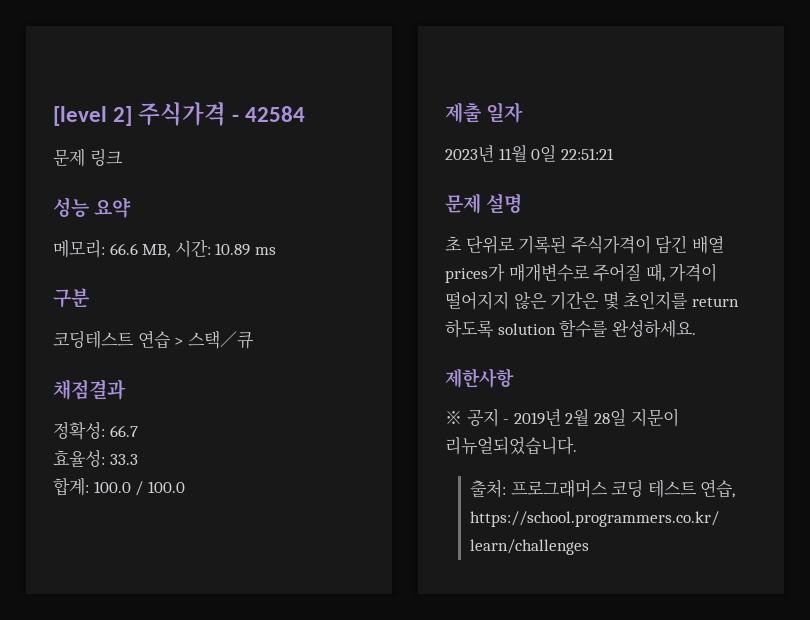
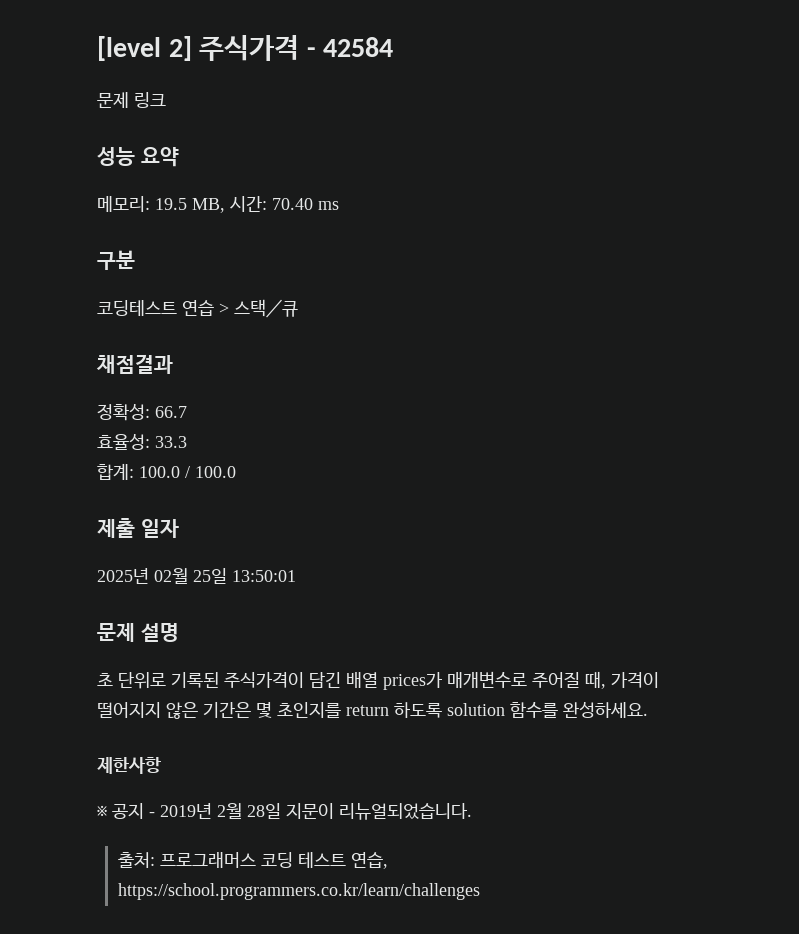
[109,243,138,255] 66.6 -> [155,198,187,210] 19.5
[215,243,251,256] 10.89 -> [272,198,313,210] 70.40
[445,145,614,162] 2023년 11월 0일 22:51:21 -> [97,568,296,584] 2025년 02월 25일 13:50:01

